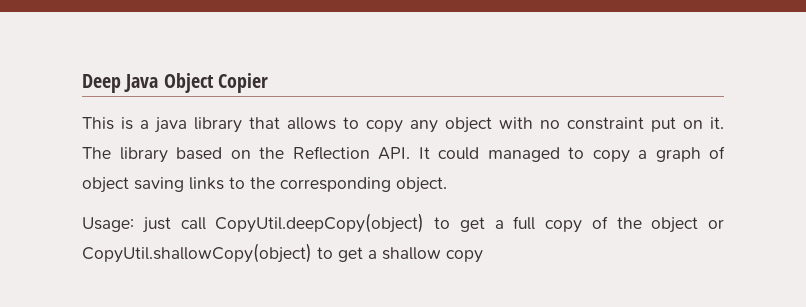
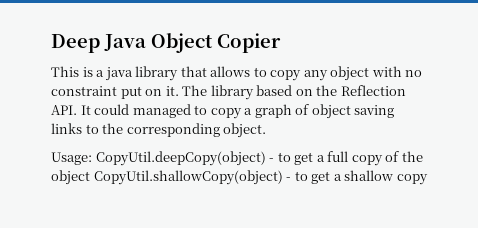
[141,213,425,233] just call CopyUtil.deepCopy(object) -> [95,151,275,166] CopyUtil.deepCopy(object) -
[708,219,724,229] [82,243,312,263] or CopyUtil.shallowCopy(object) -> [93,170,292,185] CopyUtil.shallowCopy(object) -

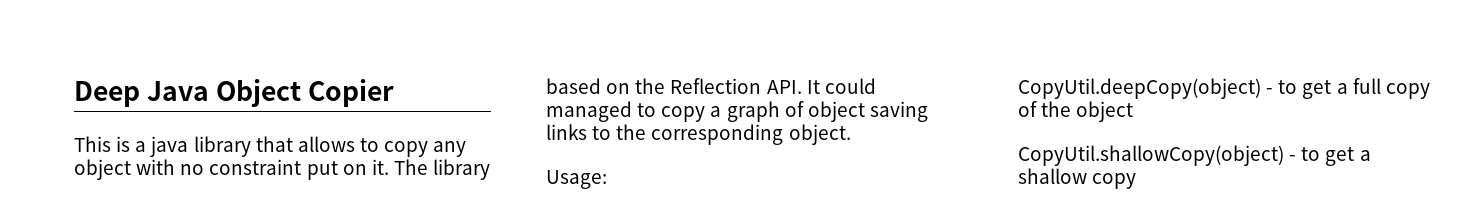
(92, 158) none -> (607, 179) //
(90, 177) none -> (1134, 111) //

